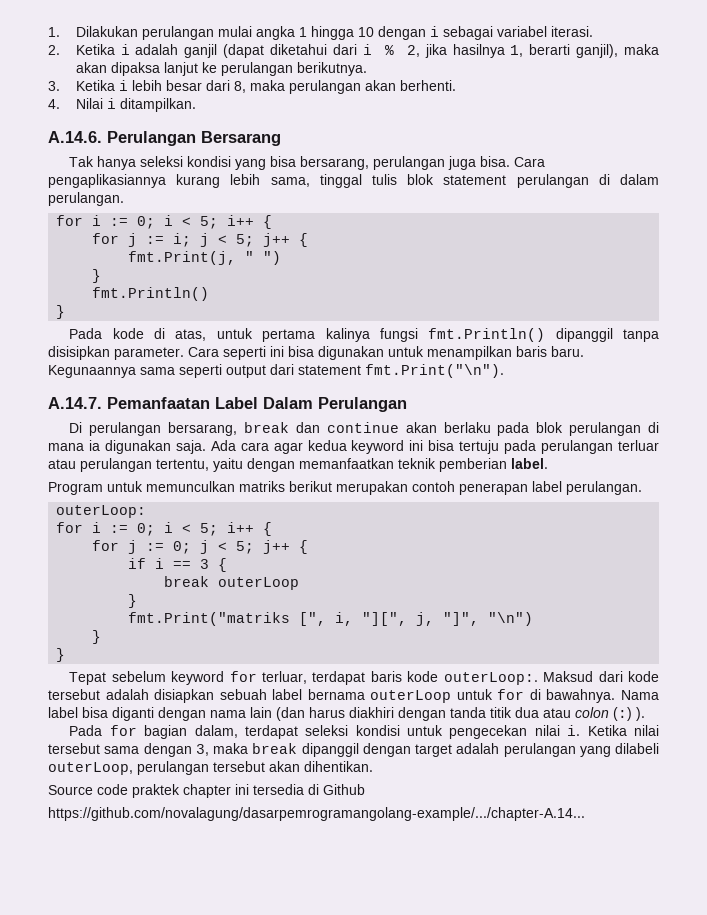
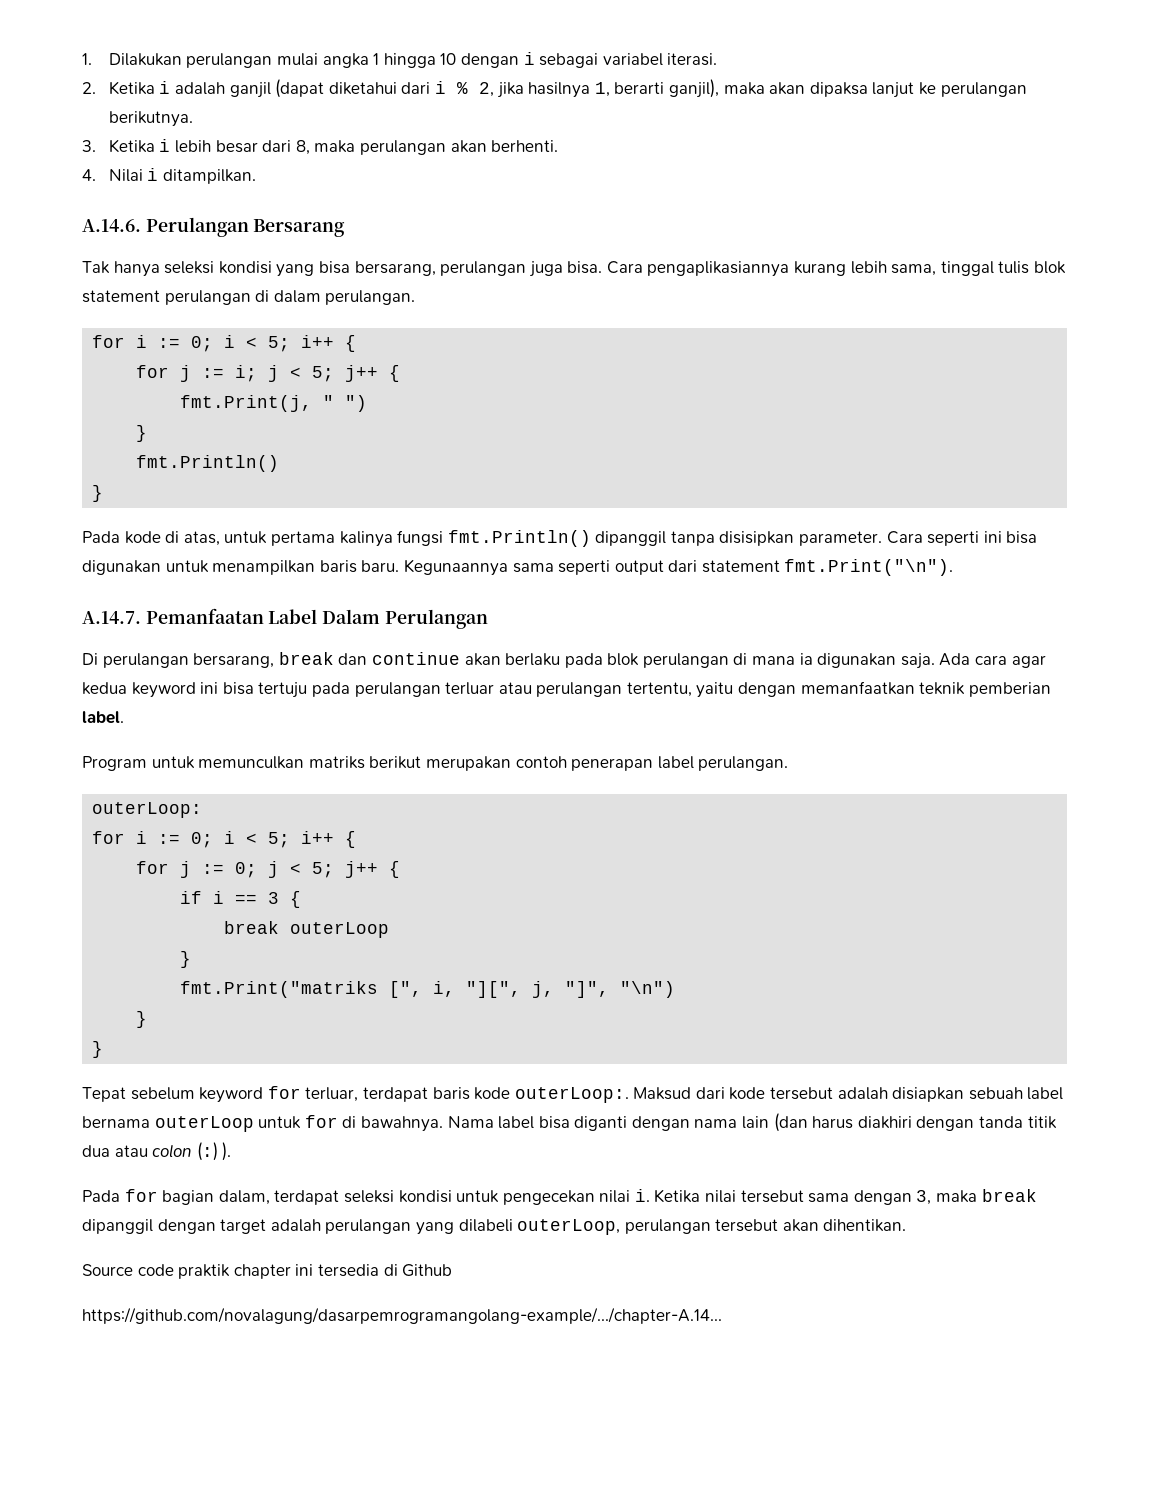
[132,784,180,798] praktek -> [178,1264,231,1279] praktik

